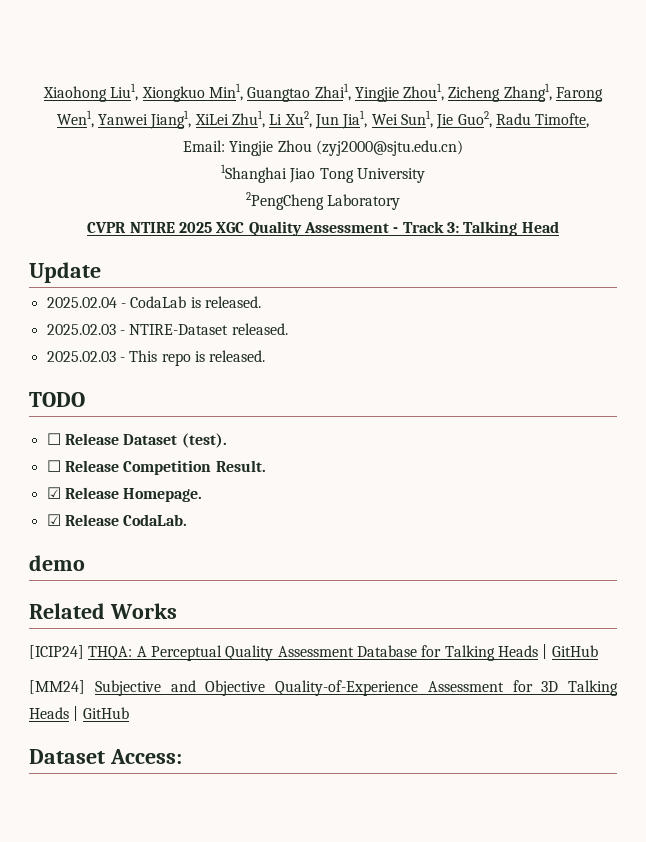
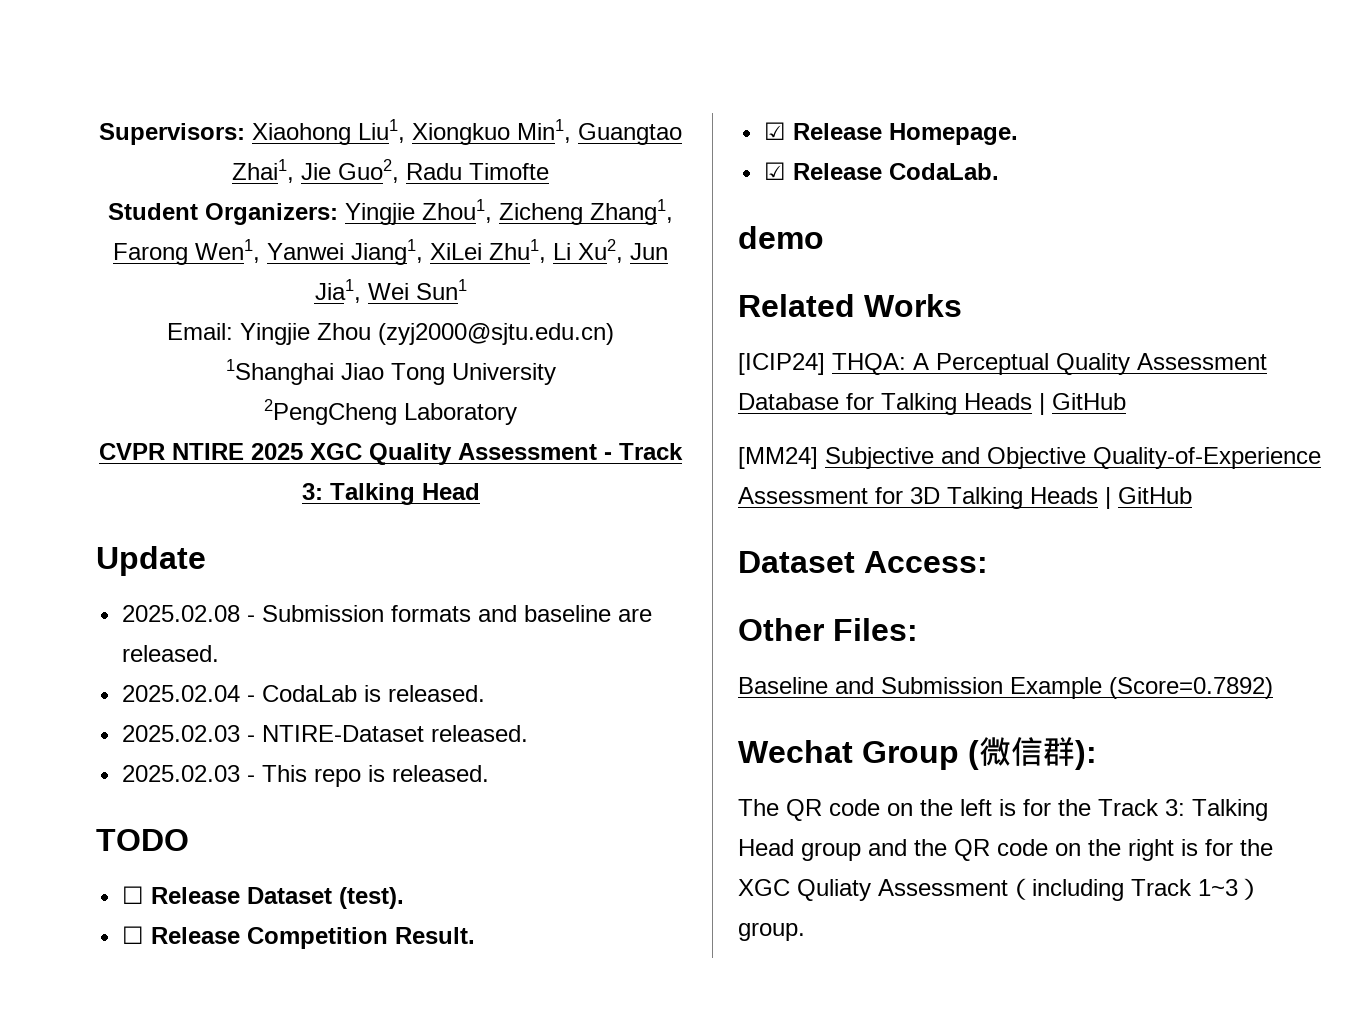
(42, 94) none -> [99,123,245,145] Supervisors:
(351, 92) none -> [301,159,549,183] [108,203,338,225] Jie Guo2, Radu Timofte // Student Organizers:
[400,110,590,129] Sun1, Jie Guo2, Radu Timofte, -> [415,279,467,300] Sun1
(101, 272) none -> [122,605,653,622] [122,645,220,662] // 2025.02.08 - Submission formats and baseline are released.
(182, 756) none -> [738,618,918,641] [738,677,1273,699] [738,737,1097,770] [738,799,1268,821] [738,839,1273,861] [738,878,1262,901] [738,922,805,941] // Other Files: // Baseline and Submission Example (Score=0.7892) // Wechat Group (微信群): // The QR code on the left is for the Track 3: Talking Head group and the QR code on the right is for the XGC Quliaty Assessment（including Track 1~3）group.

